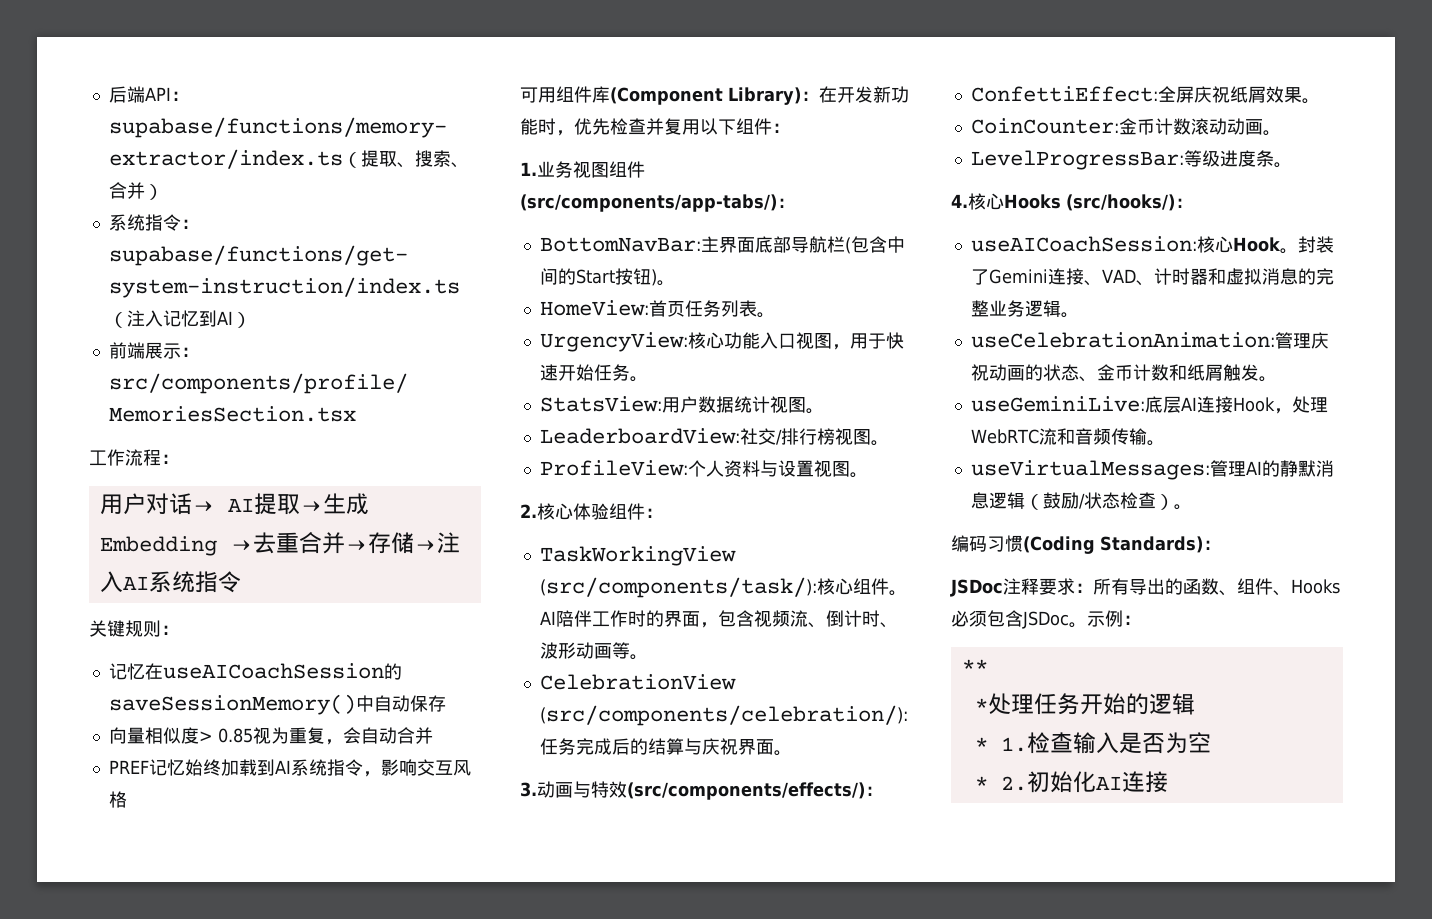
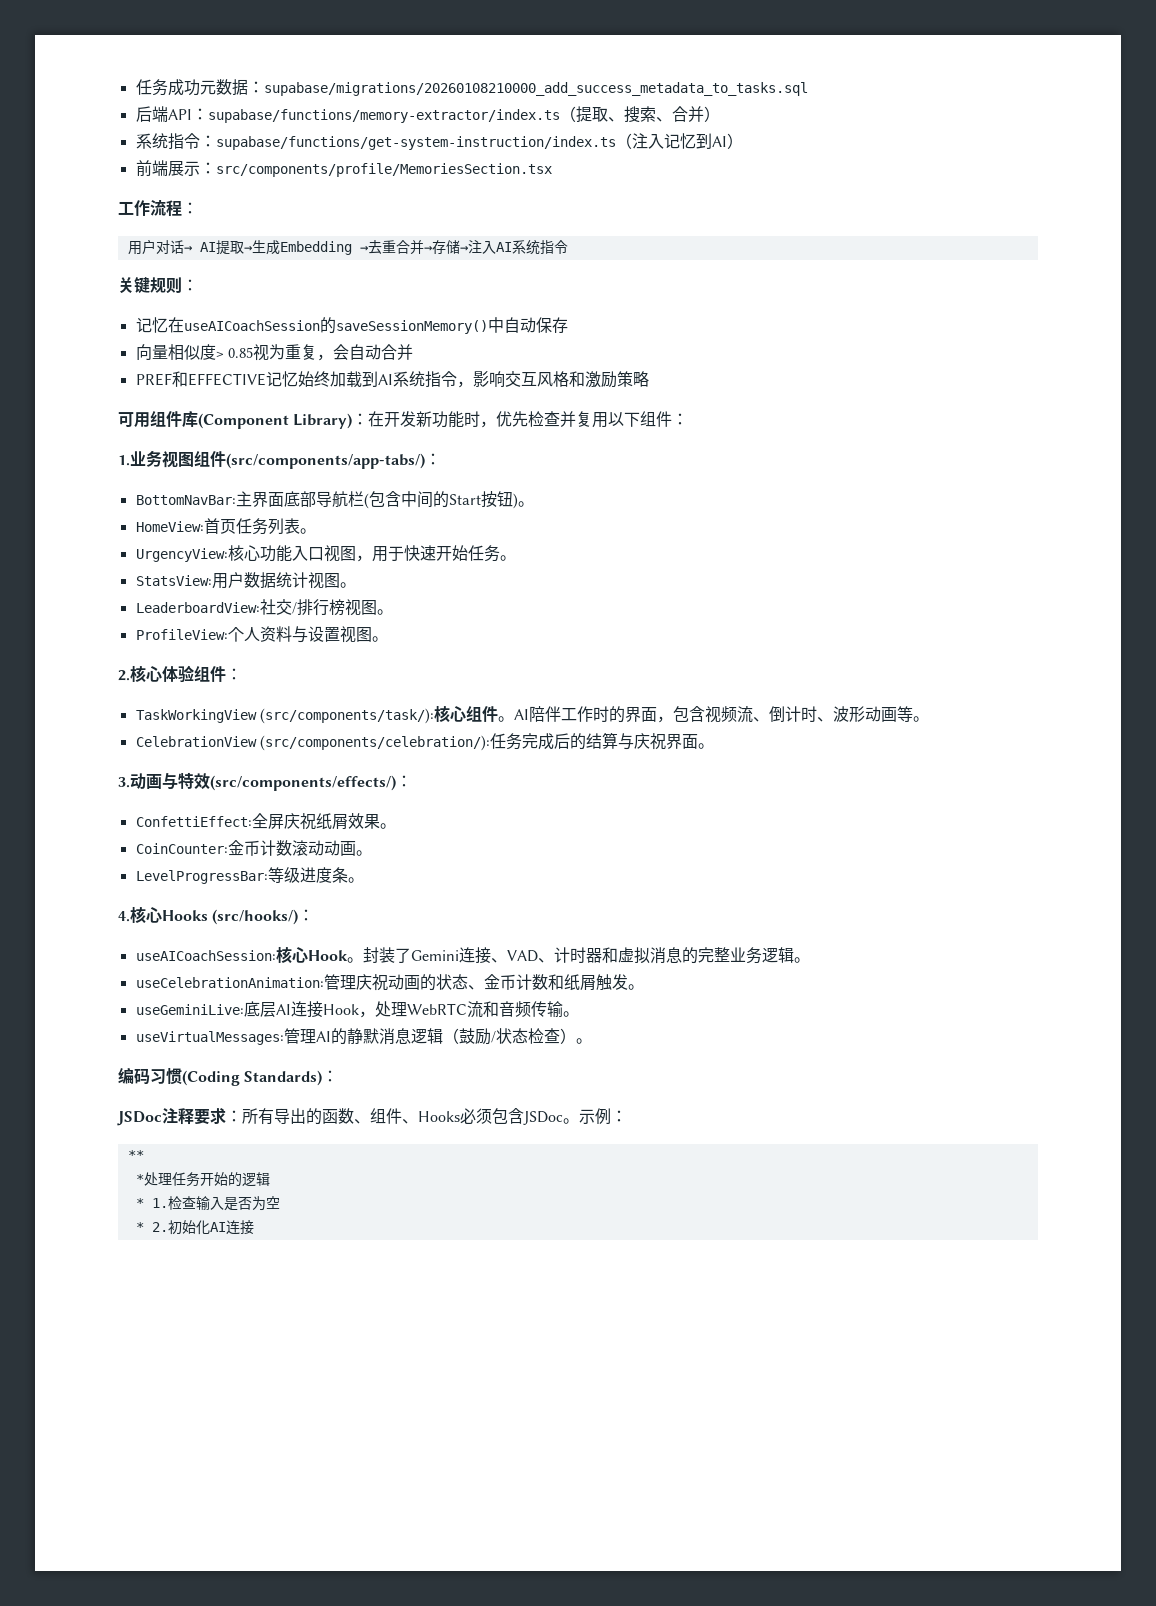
(108, 94) none -> [135,79,808,96] 任务成功元数据：supabase/migrations/20260108210000_add_success_metadata_to_tasks.sql //
(149, 767) none -> [171,371,266,387] 和EFFECTIVE
(127, 799) none -> [568,371,649,388] 和激励策略

